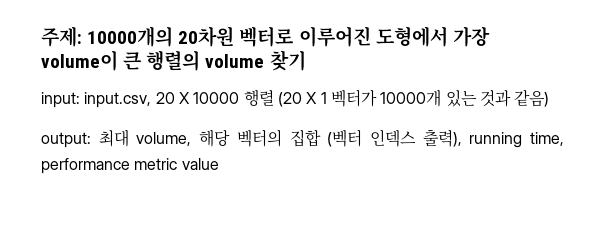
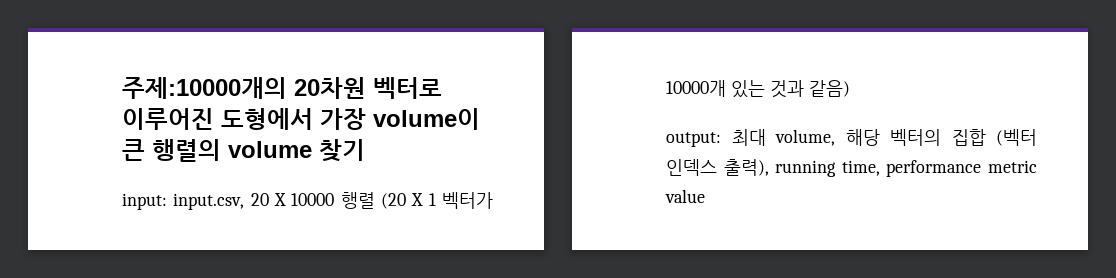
[41,26,174,47] 주제: 10000개의 -> [122,77,287,99] 주제:10000개의

